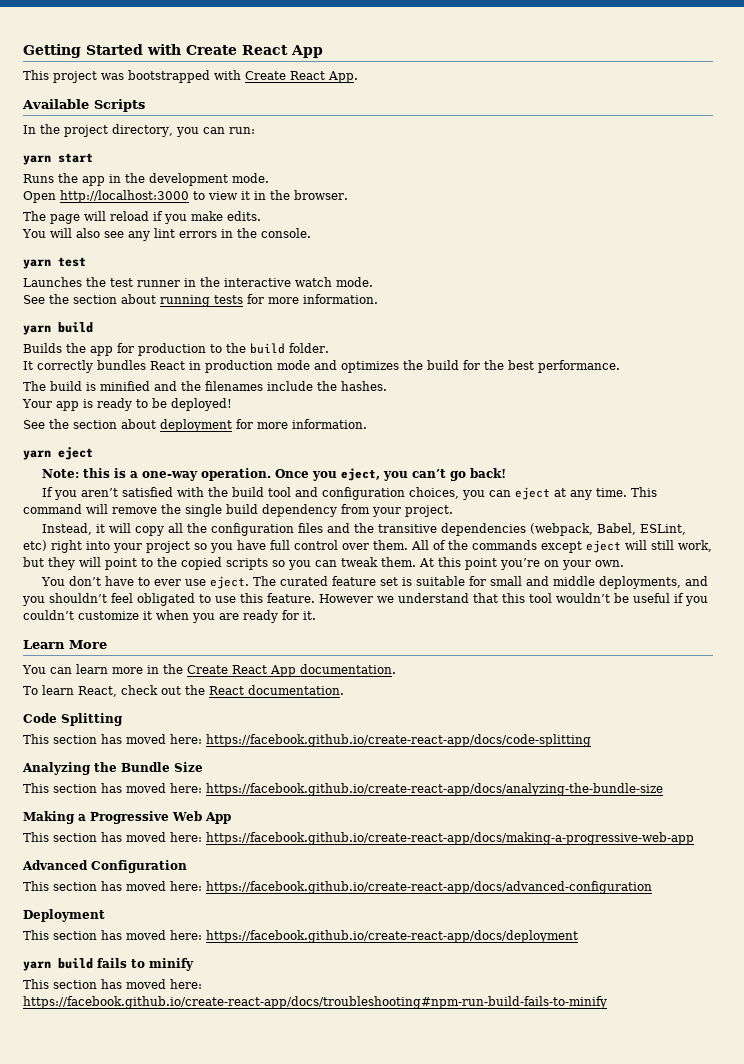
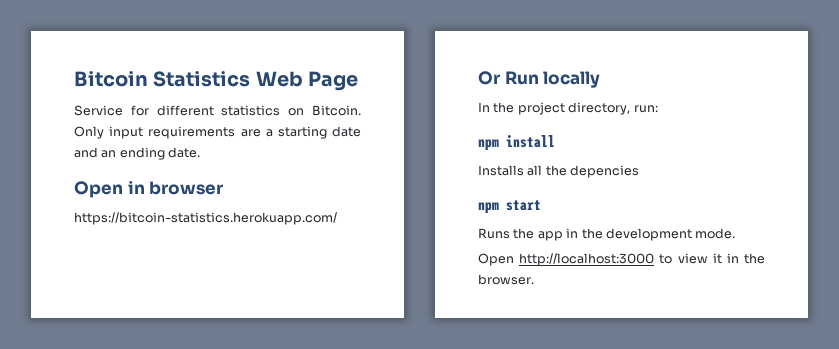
[23,44,323,58] [23,70,358,83] [22,99,145,112] Getting Started with Create React App // This project was bootstrapped with Create React App. // Available Scripts -> [74,71,358,91] [74,105,361,116] [74,126,361,139] [74,147,201,160] [74,180,224,198] [74,212,337,225] [478,71,601,88] Bitcoin Statistics Web Page // Service for different statistics on Bitcoin. Only input requirements are a starting date and an ending date. // Open in browser // https://bitcoin-statistics.herokuapp.com/ // Or Run locally
[175,127,225,137] you can -> (631, 108) none
[23,155,51,165] yarn -> [478,135,555,151] [478,165,640,178] [478,202,499,214] npm install // Installs all the depencies // npm
[23,211,261,224] [22,228,311,241] [23,257,86,269] [23,277,373,287] [23,294,378,307] [23,322,93,335] [23,343,329,356] [23,360,620,373] [23,381,387,391] [22,398,232,411] [23,419,367,432] [23,447,93,460] [42,468,507,481] [42,487,658,500] [23,504,453,517] [42,523,687,536] [23,540,712,553] [23,557,624,570] [41,576,709,589] [22,593,708,606] [23,610,316,623] [23,640,107,649] [22,664,396,677] [23,685,344,697] [23,713,123,726] [23,734,591,747] [22,762,203,775] [23,783,663,796] [23,811,231,824] [23,832,694,845] [22,860,187,873] [23,881,652,894] [23,909,105,922] [23,930,578,943] [23,958,194,971] [23,979,202,989] [23,996,607,1009] // The page will reload if you make edits. // You will also see any lint errors in the console. // yarn test // Launches the test runner in the interactive watch mode. // See the section about running tests for more information. // yarn build // Builds the app for production to the build folder. // It correctly bundles React in production mode and optimizes the build for the best performance. // The build is minified and the filenames include the hashes. // Your app is ready to be deployed! // See the section about deployment for more information. // yarn eject // Note: this is a one-way operation. Once you eject, you can’t go back! // If you aren’t satisfied with the build tool and configuration choices, you can eject at any time. This command will remove the single build dependency from your project. // Instead, it will copy all the configuration files and the transitive dependencies (webpack, Babel, ESLint, etc) right into your project so you have full control over them. All of the commands except eject will still work, but they will point to the copied scripts so you can tweak them. At this point you’re on your own. // You don’t have to ever use eject. The curated feature set is suitable for small and middle deployments, and you shouldn’t feel obligated to use this feature. However we understand that this tool wouldn’t be useful if you couldn’t customize it when you are ready for it. // Learn More // You can learn more in the Create React App documentation. // To learn React, check out the React documentation. // Code Splitting // This section has moved here: https://facebook.github.io/create-react-app/docs/code-splitting // Analyzing the Bundle Size // This section has moved here: https://facebook.github.io/create-react-app/docs/analyzing-the-bundle-size // Making a Progressive Web App // This section has moved here: https://facebook.github.io/create-react-app/docs/making-a-progressive-web-app // Advanced Configuration // This section has moved here: https://facebook.github.io/create-react-app/docs/advanced-configuration // Deployment // This section has moved here: https://facebook.github.io/create-react-app/docs/deployment // yarn build fails to minify // This section has moved here: https://facebook.github.io/create-react-app/docs/troubleshooting#npm-run-build-fails-to-minify -> (534, 279) none

